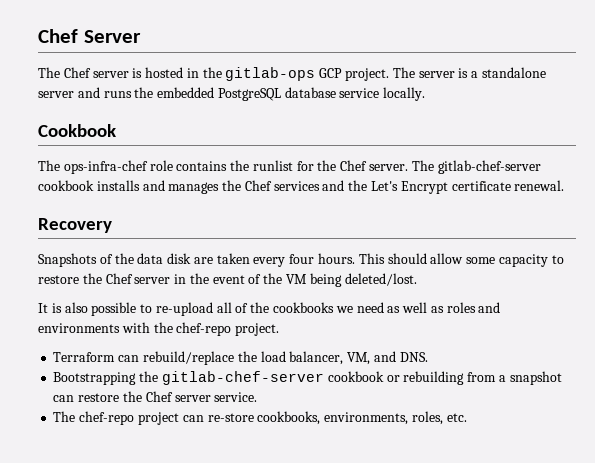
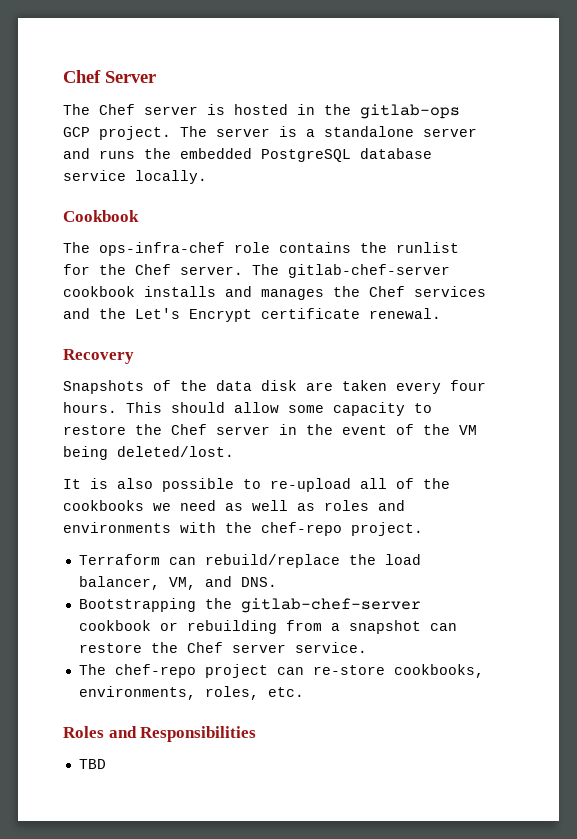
(467, 417) none -> [63,726,257,742] [78,759,106,769] // Roles and Responsibilities // TBD

